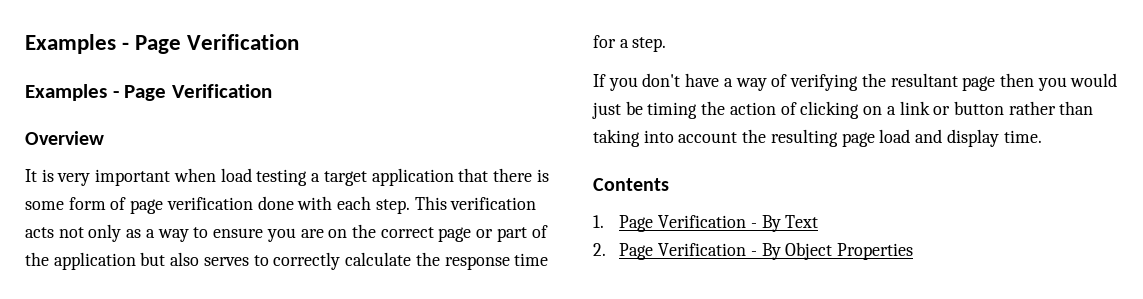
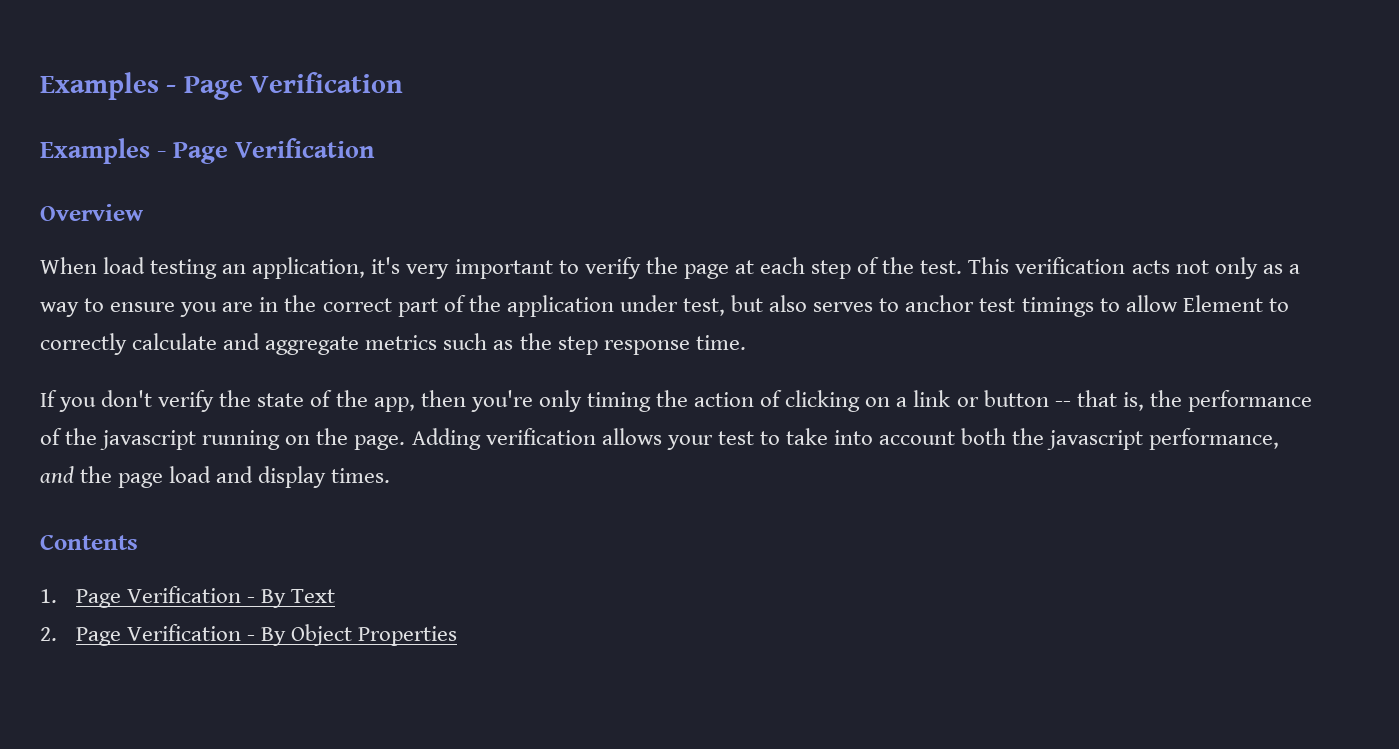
[25,168,549,186] [25,196,410,214] It is very important when load testing a target application that there is some form of page verification done with each step. -> [40,257,963,279] When load testing an application, it's very important to verify the page at each step of the test.
[328,229,348,238] on -> [259,297,279,312] in
[438,227,494,242] page or -> (392, 305) none
(136, 261) none -> [619,295,725,316] under test,
[273,252,549,270] [593,35,667,52] [593,73,1118,91] [592,101,643,119] correctly calculate the response time for a step. // If you don't have a way of verifying the resultant page then you would just be -> [905,295,1289,317] [40,333,746,355] [40,390,582,412] anchor test timings to allow Element to correctly calculate and aggregate metrics such as the step response time. // If you don't verify the state of the app, then you're only
[1008,101,1094,115] [593,129,838,147] rather than taking into account the resulting -> [1054,390,1312,412] [40,428,1280,450] [40,466,113,483] -- that is, the performance of the javascript running on the page. Adding verification allows your test to take into account both the javascript performance, and the
[1003,130,1042,143] time. -> [331,468,391,483] times.

